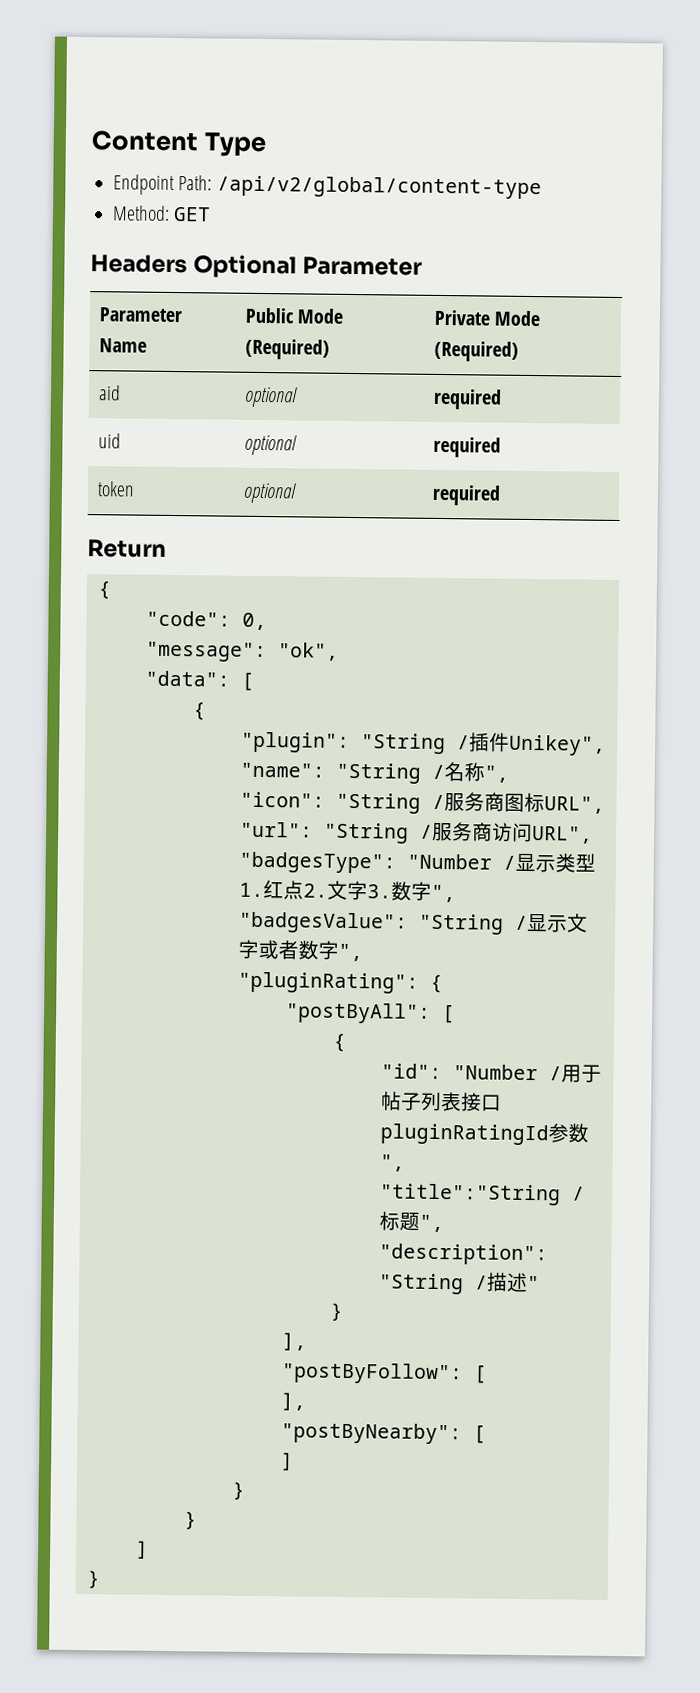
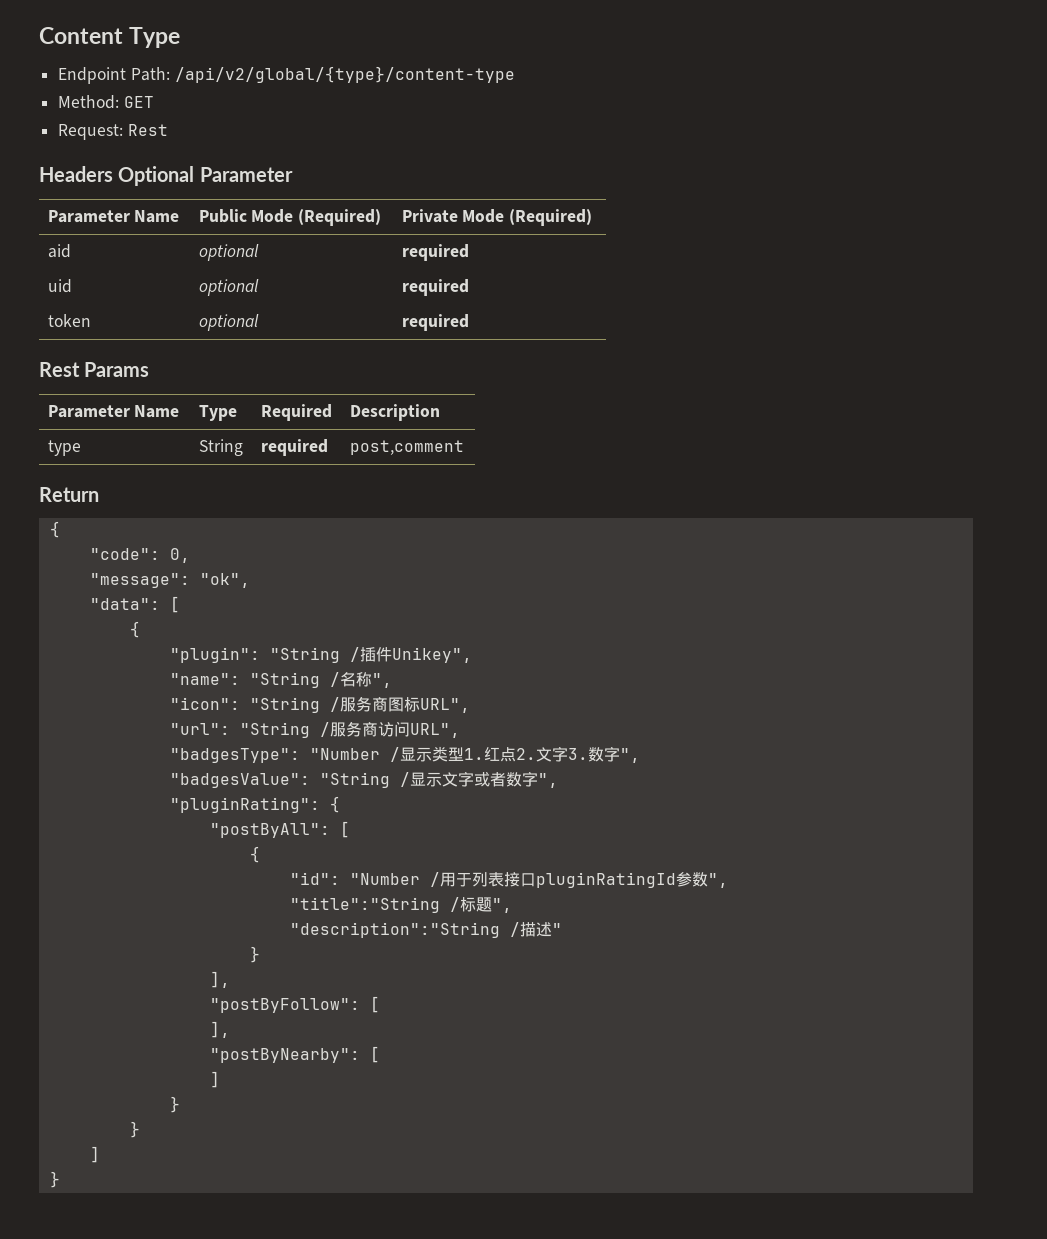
[216,175,542,200] /api/v2/global/content-type -> [174,66,515,83] /api/v2/global/{type}/content-type
(212, 214) none -> [58,124,168,140] // Request: Rest
(502, 495) none -> [39,362,150,377] [47,405,180,418] [198,405,237,421] [260,404,332,421] [349,404,440,421] [47,440,81,456] [198,439,243,456] [260,439,328,456] [349,440,464,455] // Rest Params // Parameter Name | Type | Required | Description // type | String | required | post,comment
[381,1091,422,1111] 帖子 -> (472, 880) none

